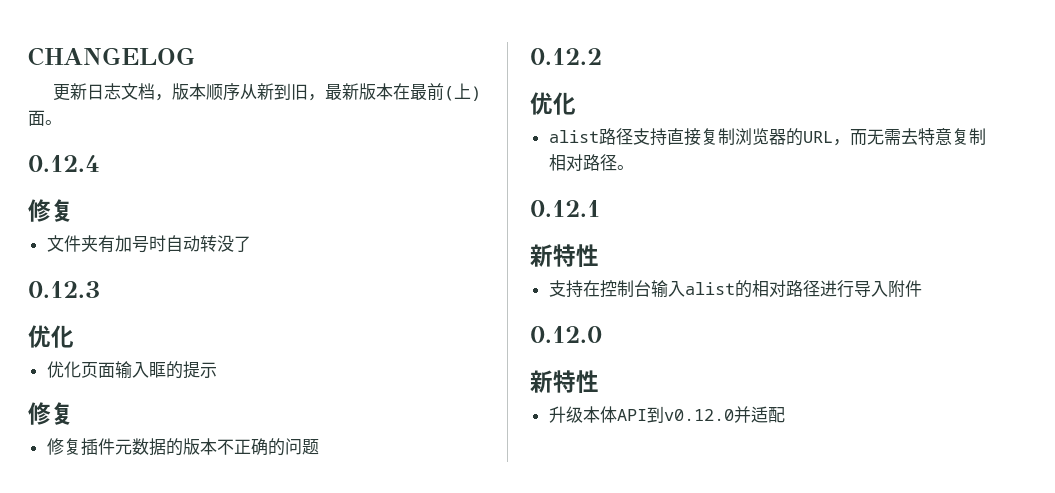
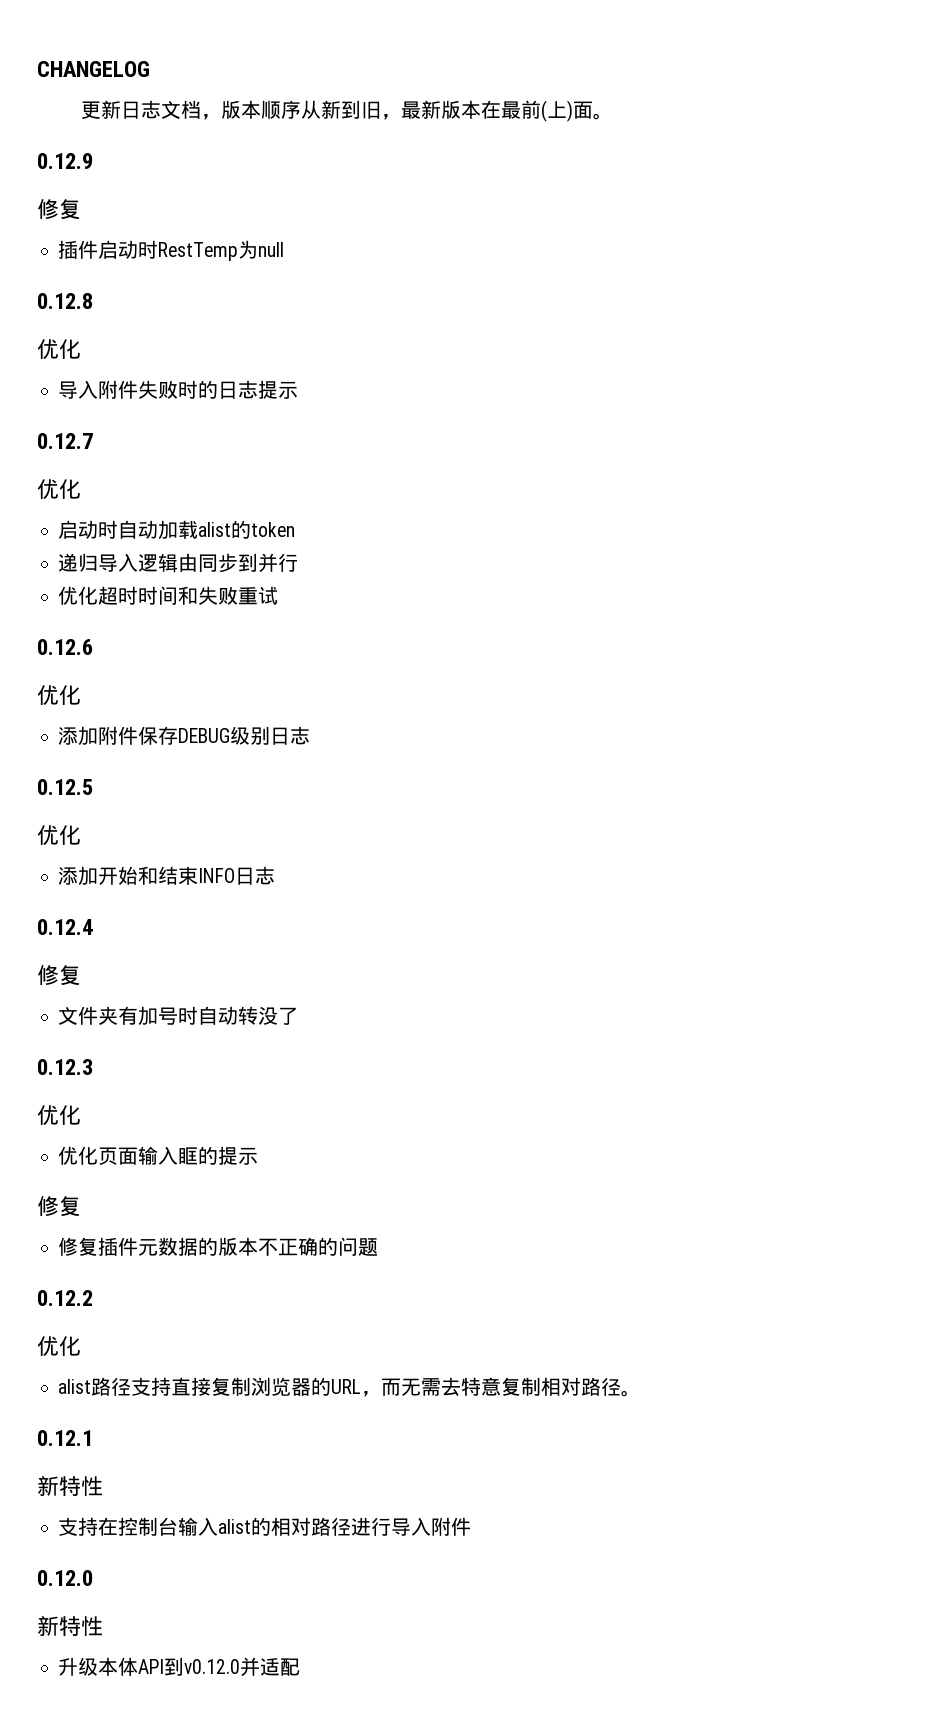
(62, 122) none -> [37,153,93,169] [37,199,81,220] [58,240,285,261] [37,293,93,309] [37,339,81,360] [58,380,299,399] [37,433,93,449] [37,479,81,500] [58,520,296,540] [58,553,299,573] [58,586,279,605] [37,639,93,655] [37,685,81,706] [58,726,311,746] [37,779,93,795] [37,825,81,846] [58,866,276,886] // 0.12.9 // 修复 // 插件启动时RestTemp为null // 0.12.8 // 优化 // 导入附件失败时的日志提示 // 0.12.7 // 优化 // 启动时自动加载alist的token // 递归导入逻辑由同步到并行 // 优化超时时间和失败重试 // 0.12.6 // 优化 // 添加附件保存DEBUG级别日志 // 0.12.5 // 优化 // 添加开始和结束INFO日志

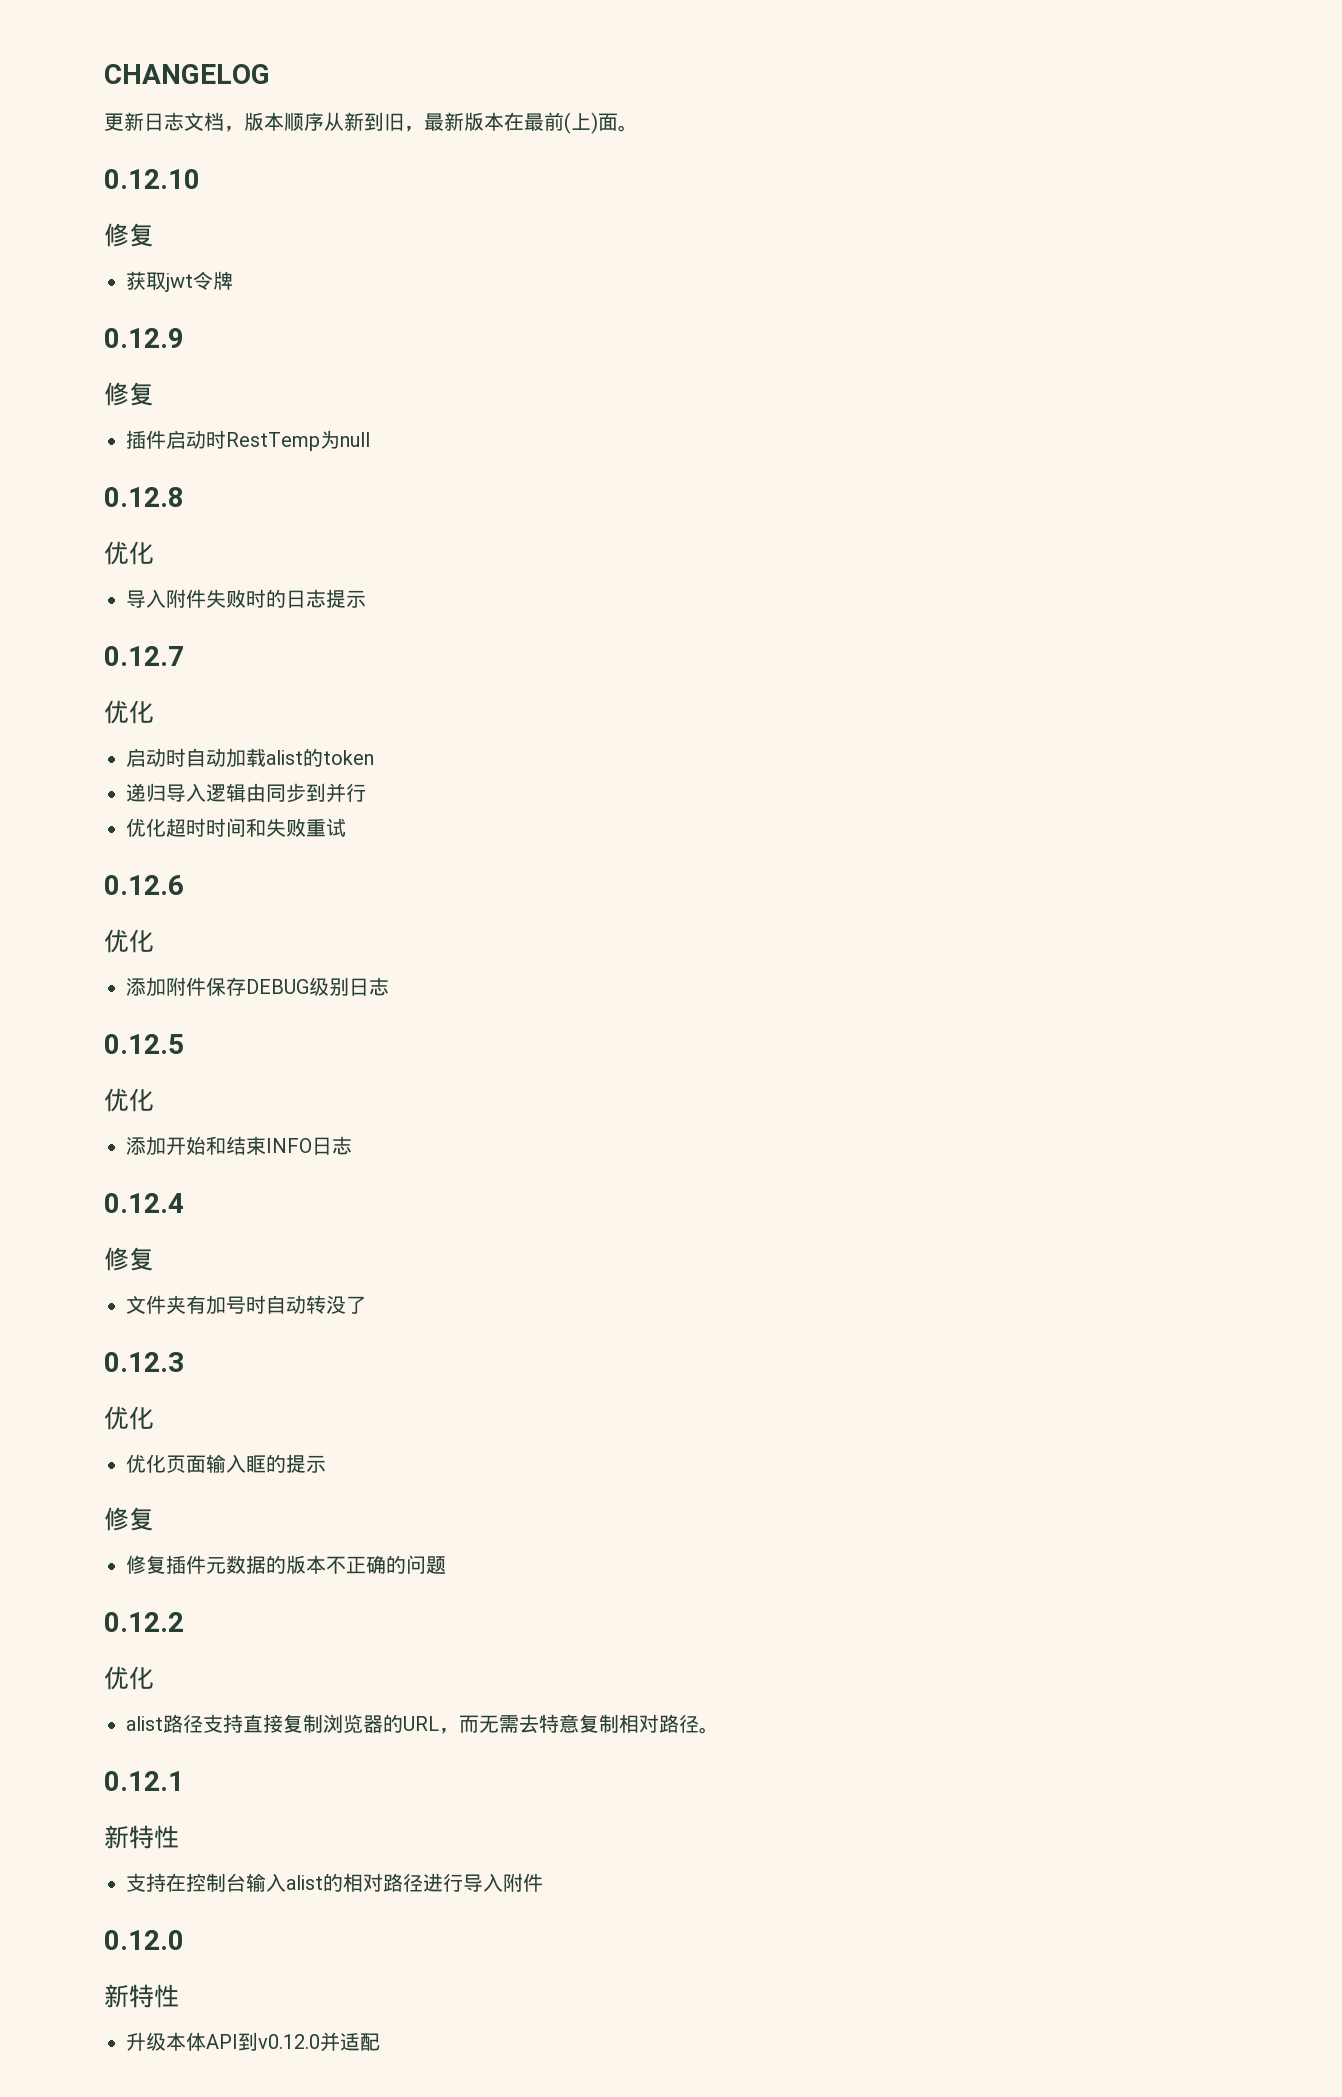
(614, 116) none -> [104,169,200,189] [104,223,154,247] [126,271,233,292] // 0.12.10 // 修复 // 获取jwt令牌

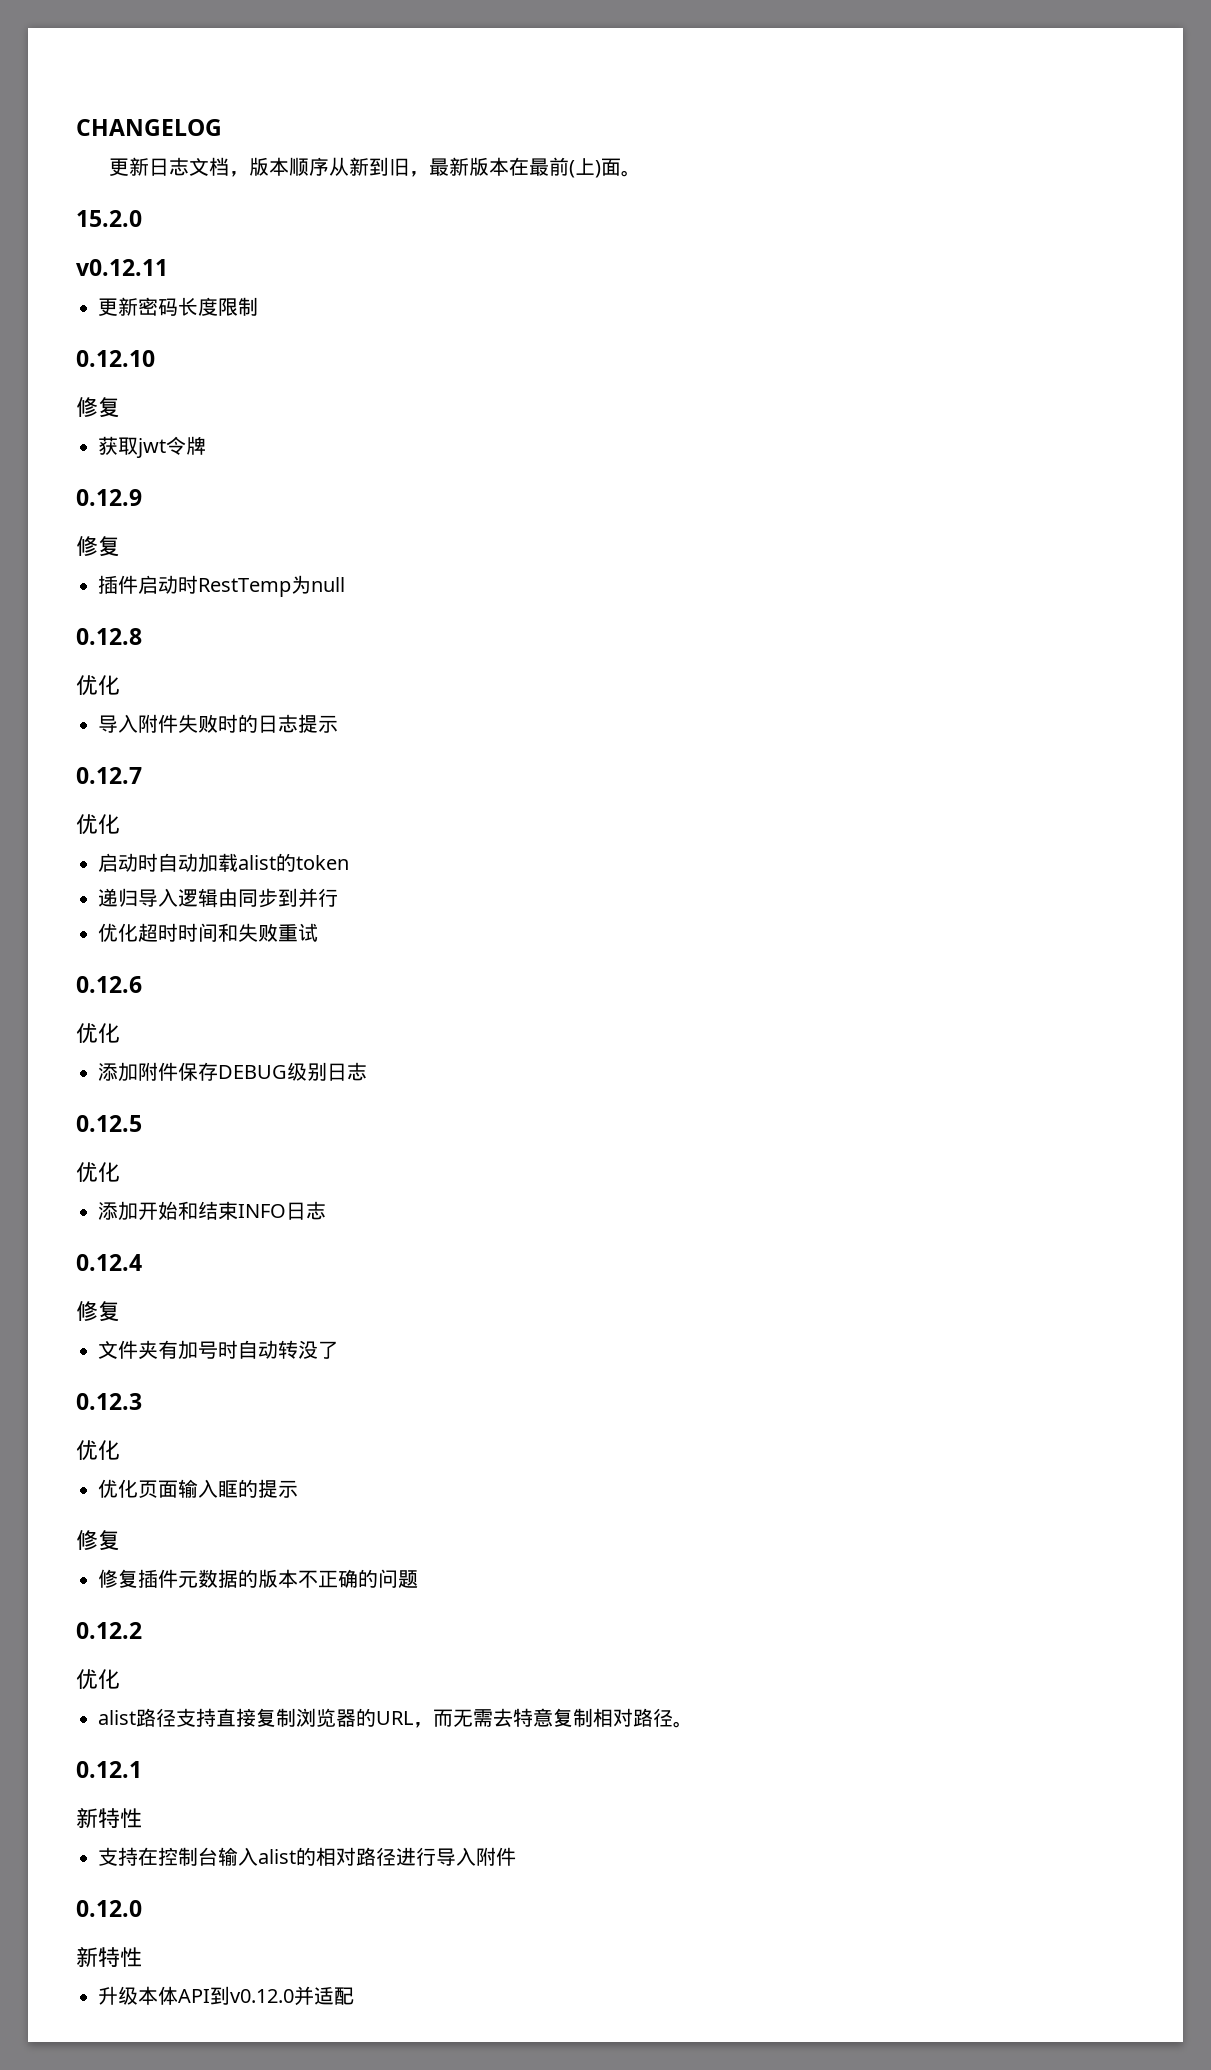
(638, 128) none -> [76,210,142,227] [76,259,168,276] [98,297,258,316] // 15.2.0 // v0.12.11 // 更新密码长度限制

